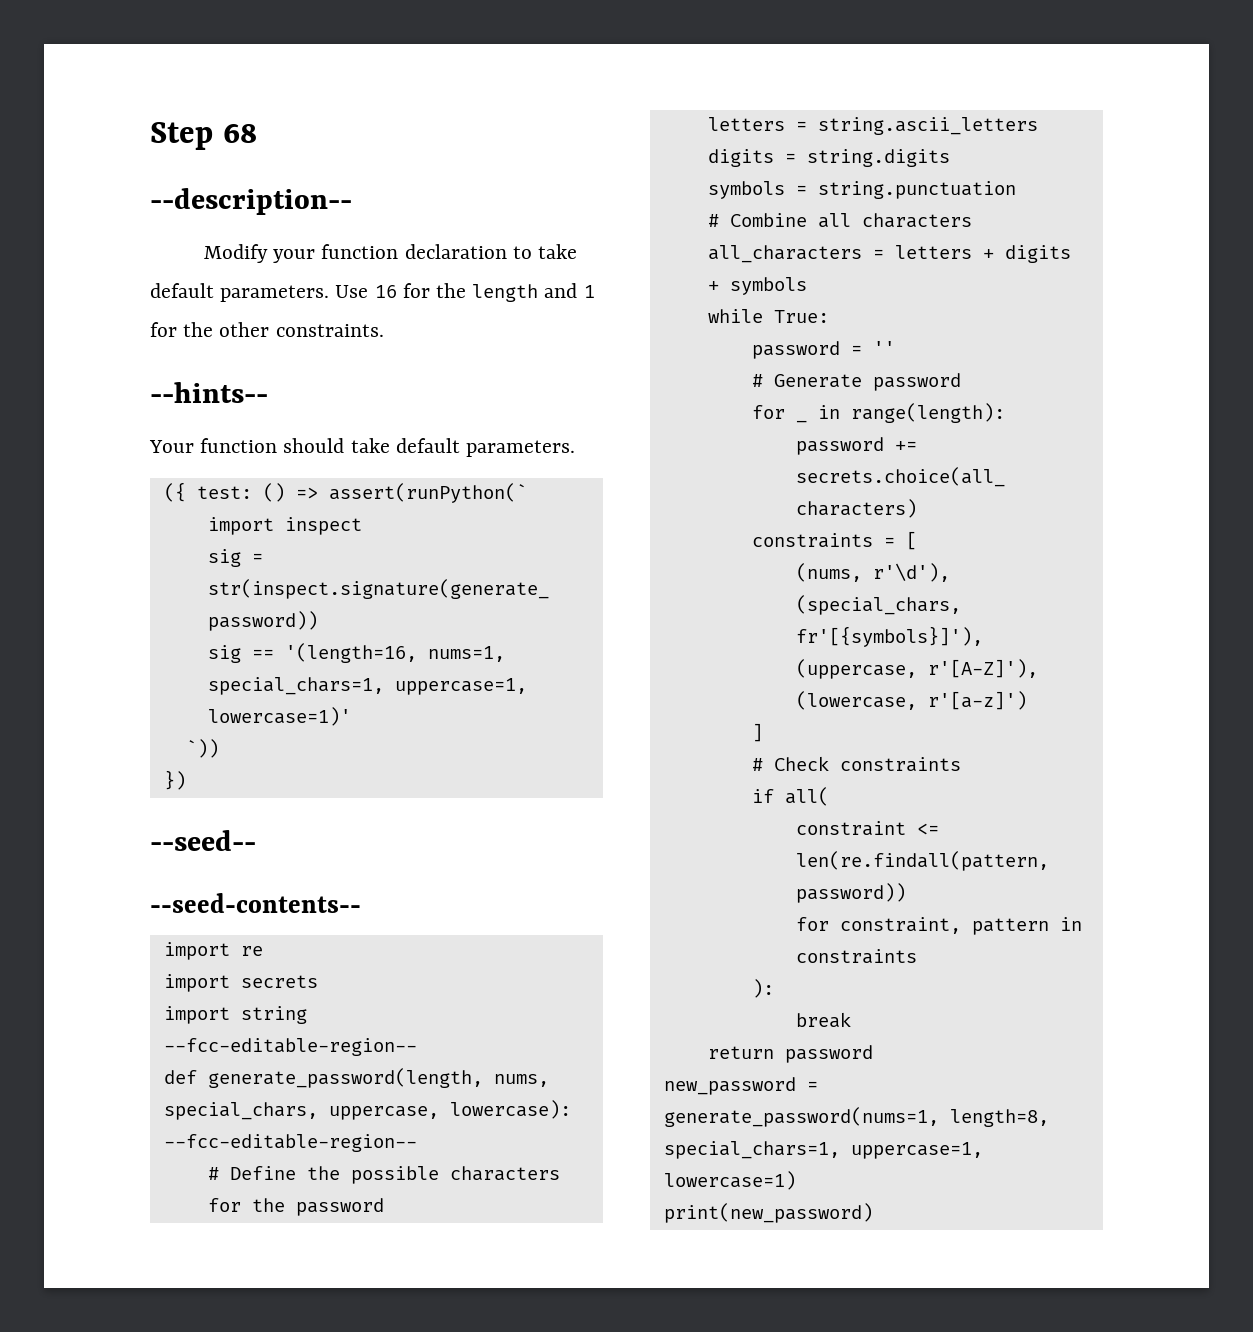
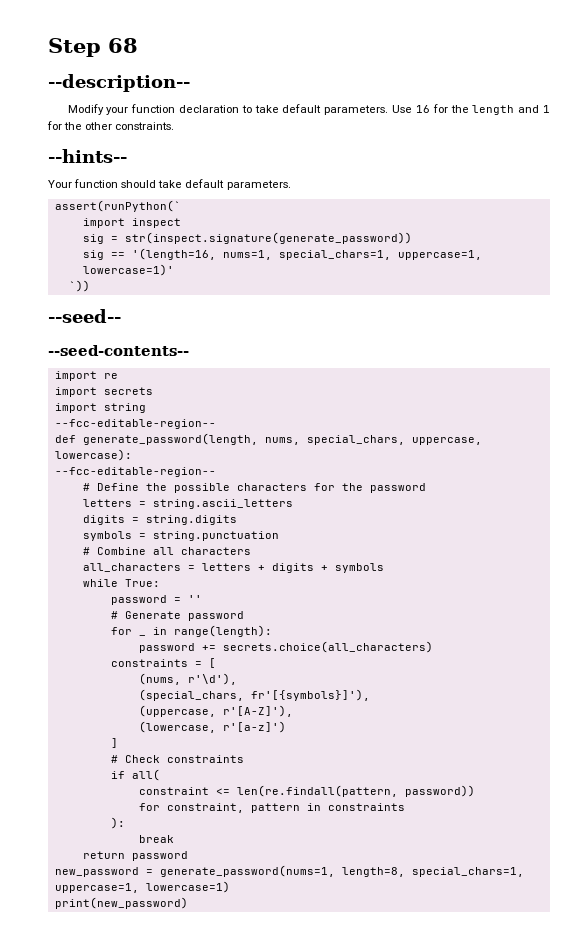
[163,482,318,502] ({ test: () => -> (291, 185) none
[163,770,186,790] // }) -> (90, 286) none

